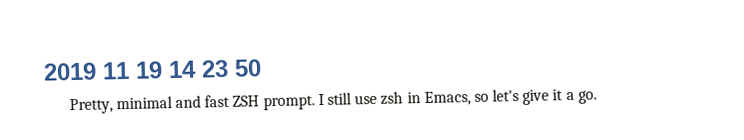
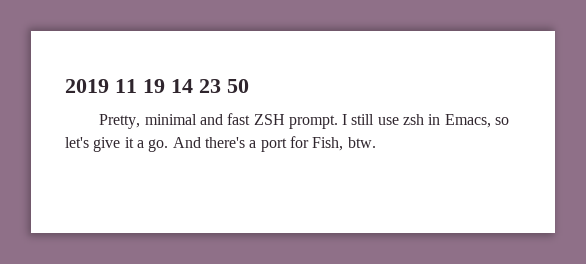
(597, 97) none -> [172,136,376,152] And there's a port for Fish, btw.

